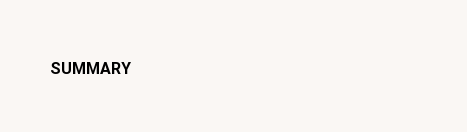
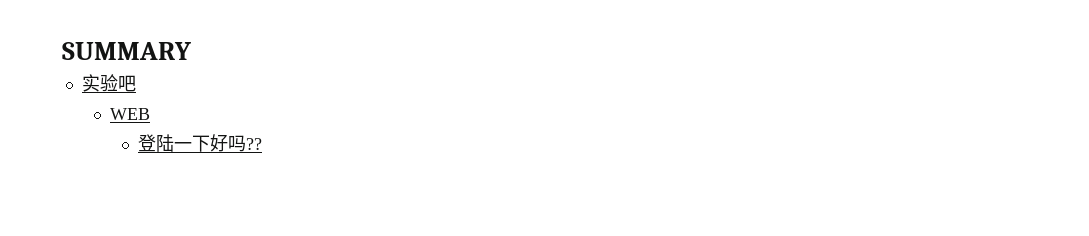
(131, 68) none -> [81,74,136,92] [110,108,151,120] [138,134,263,152] // 实验吧 // WEB // 登陆一下好吗??

